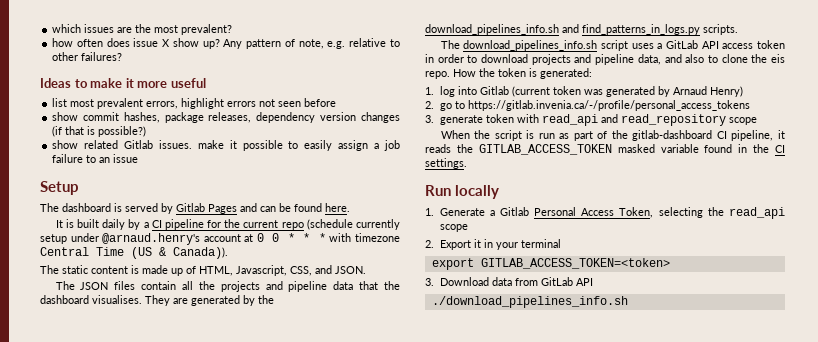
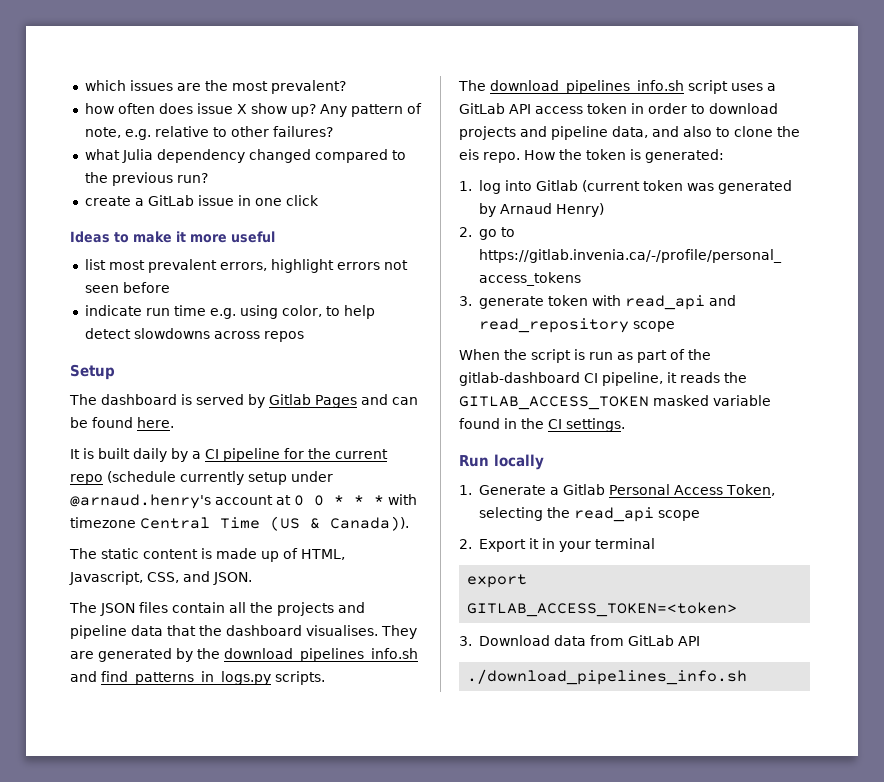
(123, 56) none -> [84,149,406,163] [84,172,208,186] [84,195,319,206] // what Julia dependency changed compared to the previous run? // create a GitLab issue in one click
[52,112,400,123] [52,126,147,137] [52,140,400,151] [52,154,139,163] show commit hashes, package releases, dependency version changes (if that is possible?) // show related Gitlab issues. make it possible to easily assign a job failure to an issue -> [84,305,375,319] [84,328,304,342] indicate run time e.g. using color, to help detect slowdowns across repos

